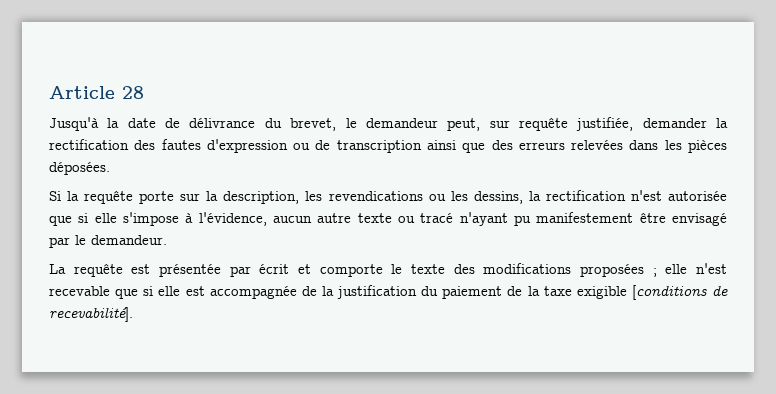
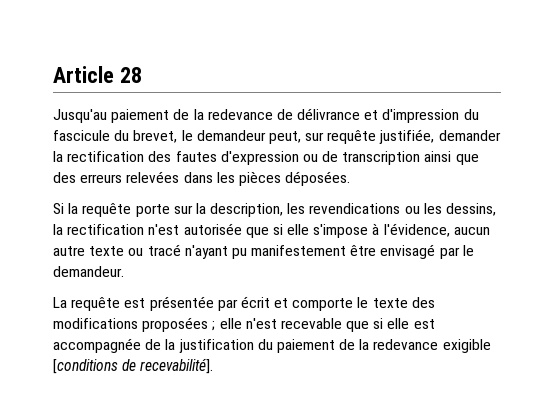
[49,117,256,131] Jusqu'à la date de délivrance -> [53,108,479,123] [53,130,110,141] Jusqu'au paiement de la redevance de délivrance et d'impression du fascicule
[543,286,572,296] taxe -> [373,339,439,350] redevance

